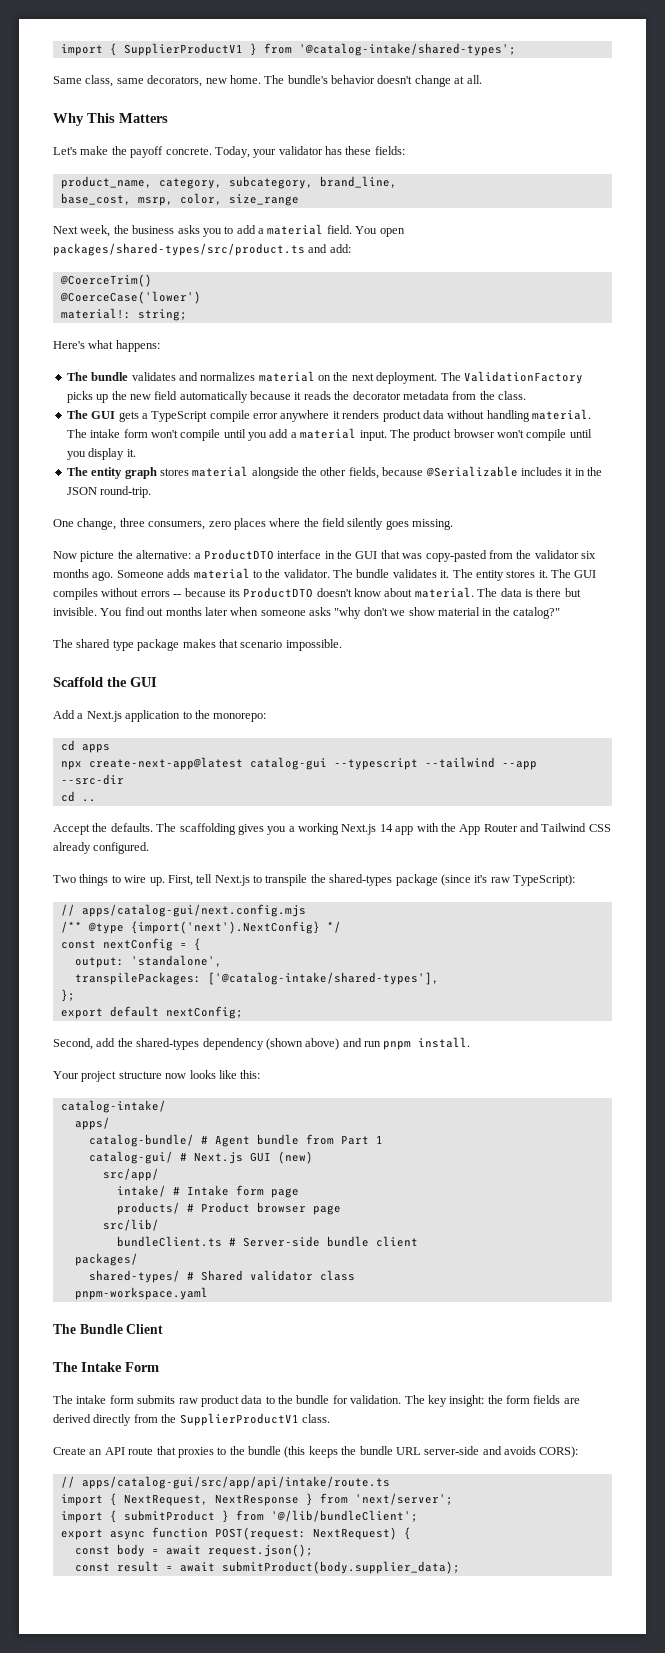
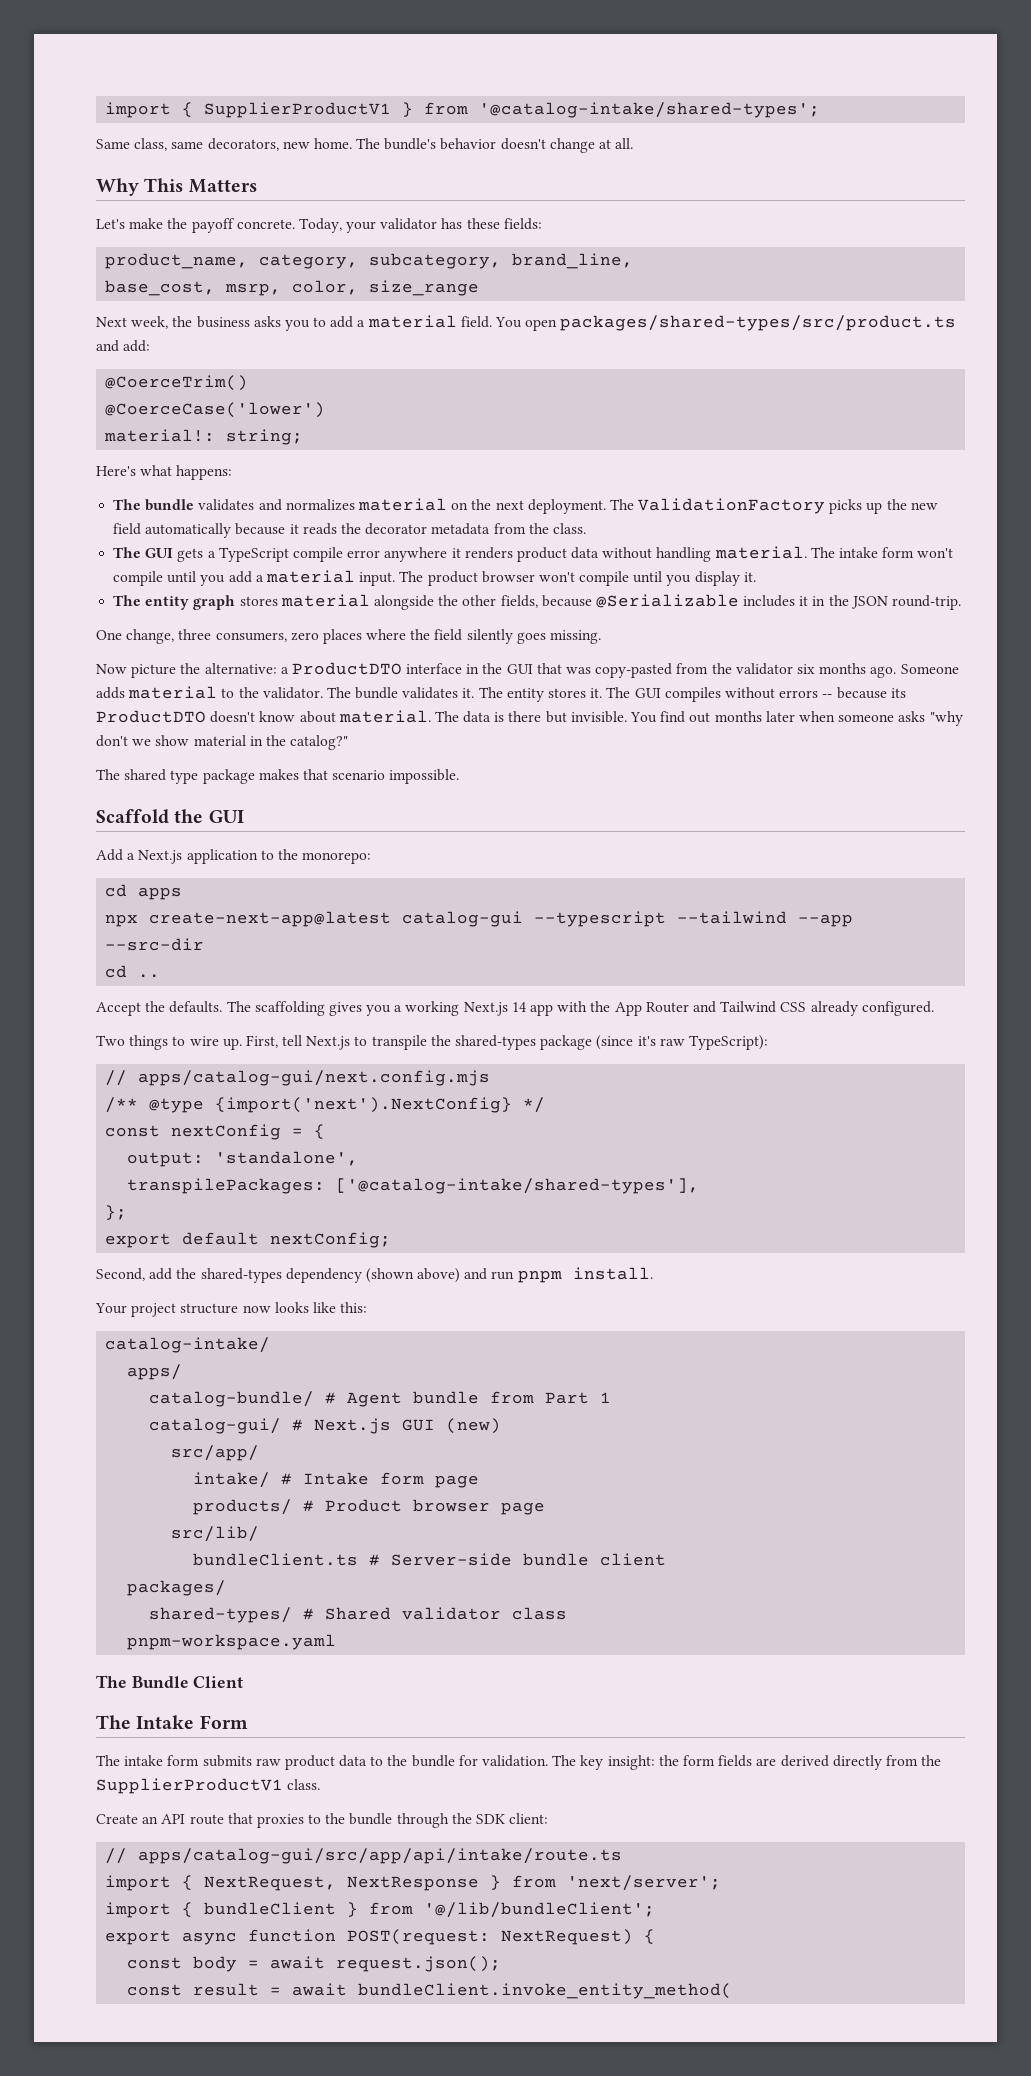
[284,1446,579,1458] (this keeps the bundle URL server-side and avoids CORS): -> [396,1813,549,1828] through the SDK client:
[123,1510,215,1521] submitProduct -> [204,1902,337,1915] bundleClient
[221,1561,460,1574] submitProduct(body.supplier_data); -> [358,1983,733,1999] bundleClient.invoke_entity_method(

